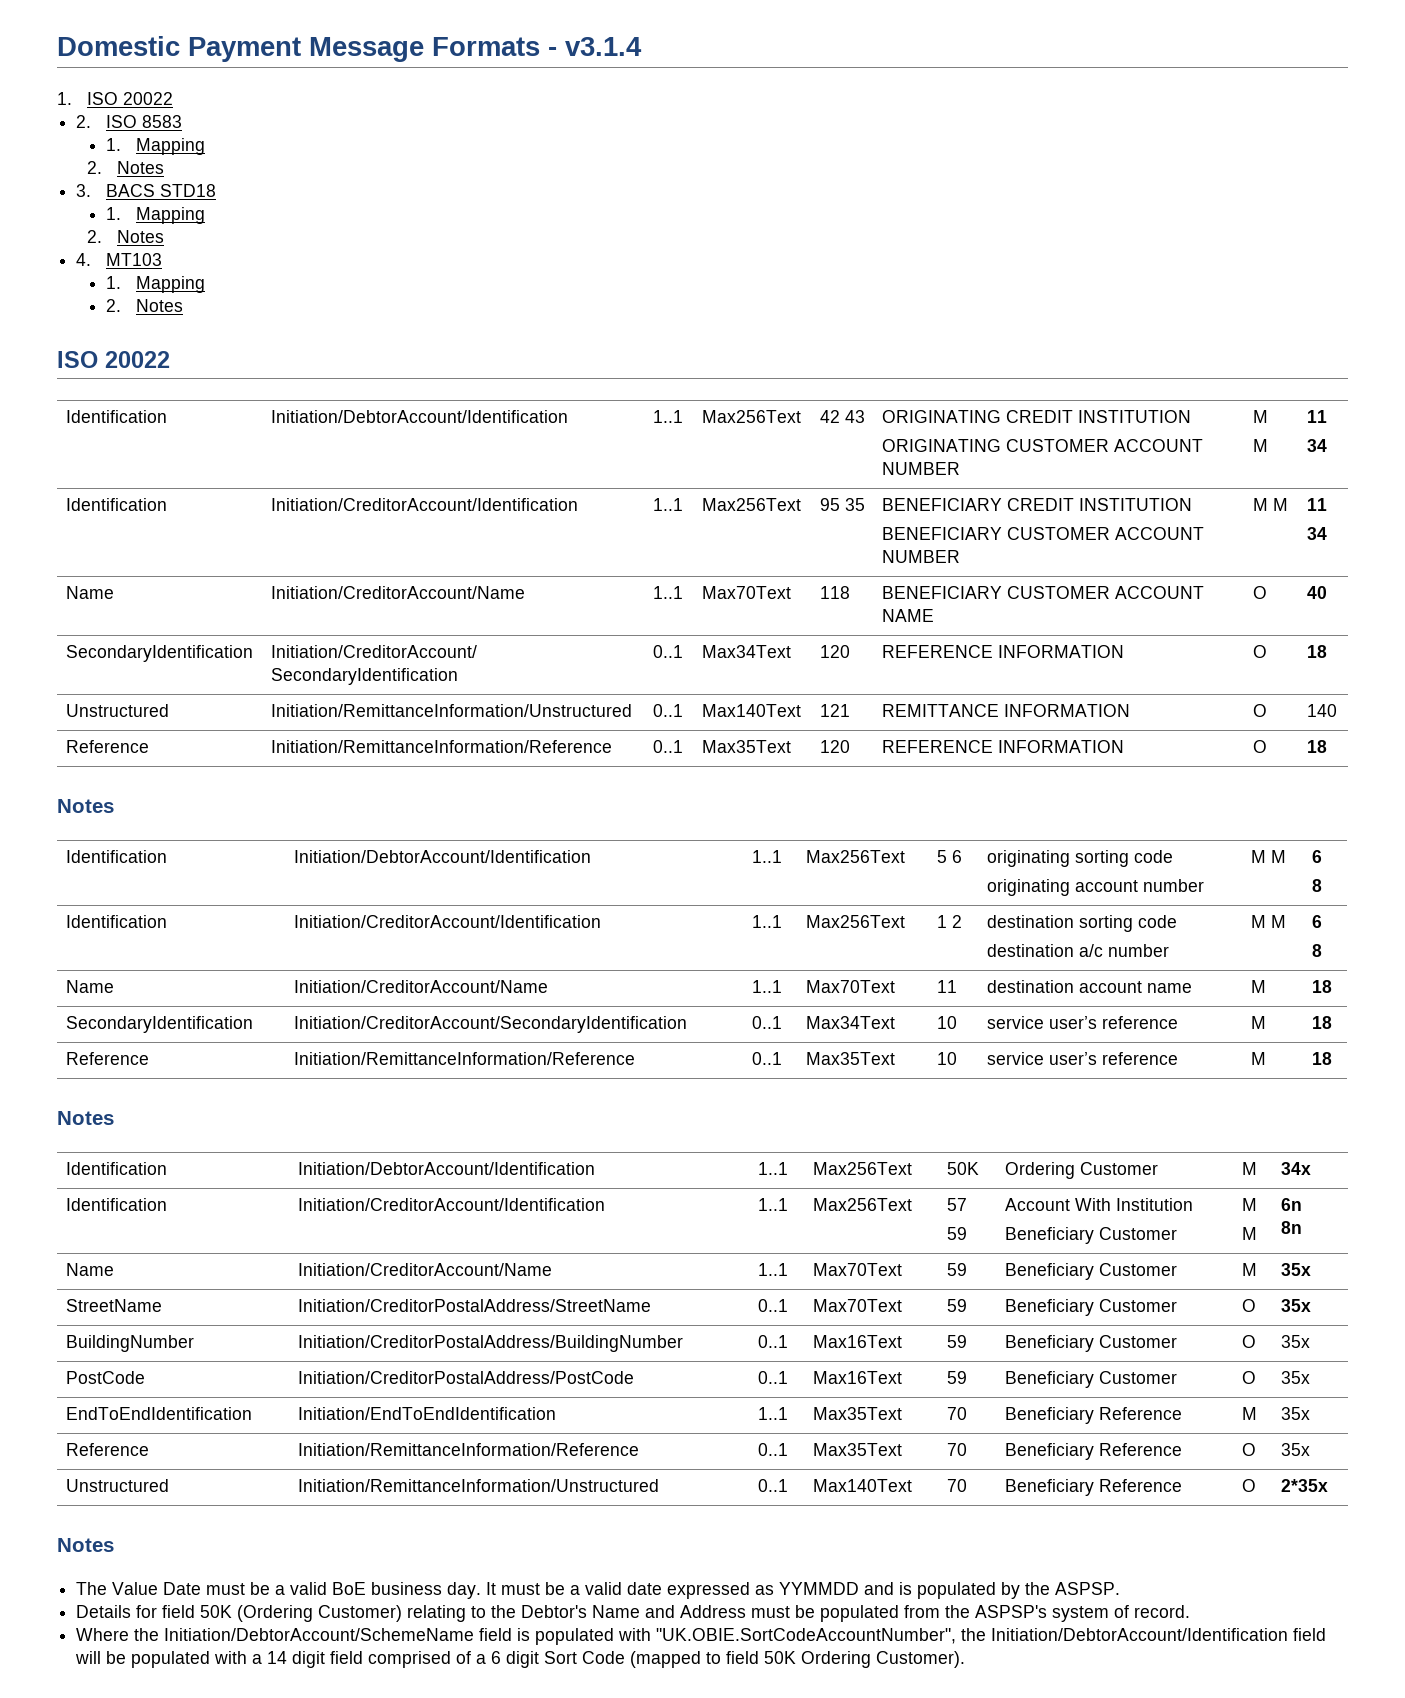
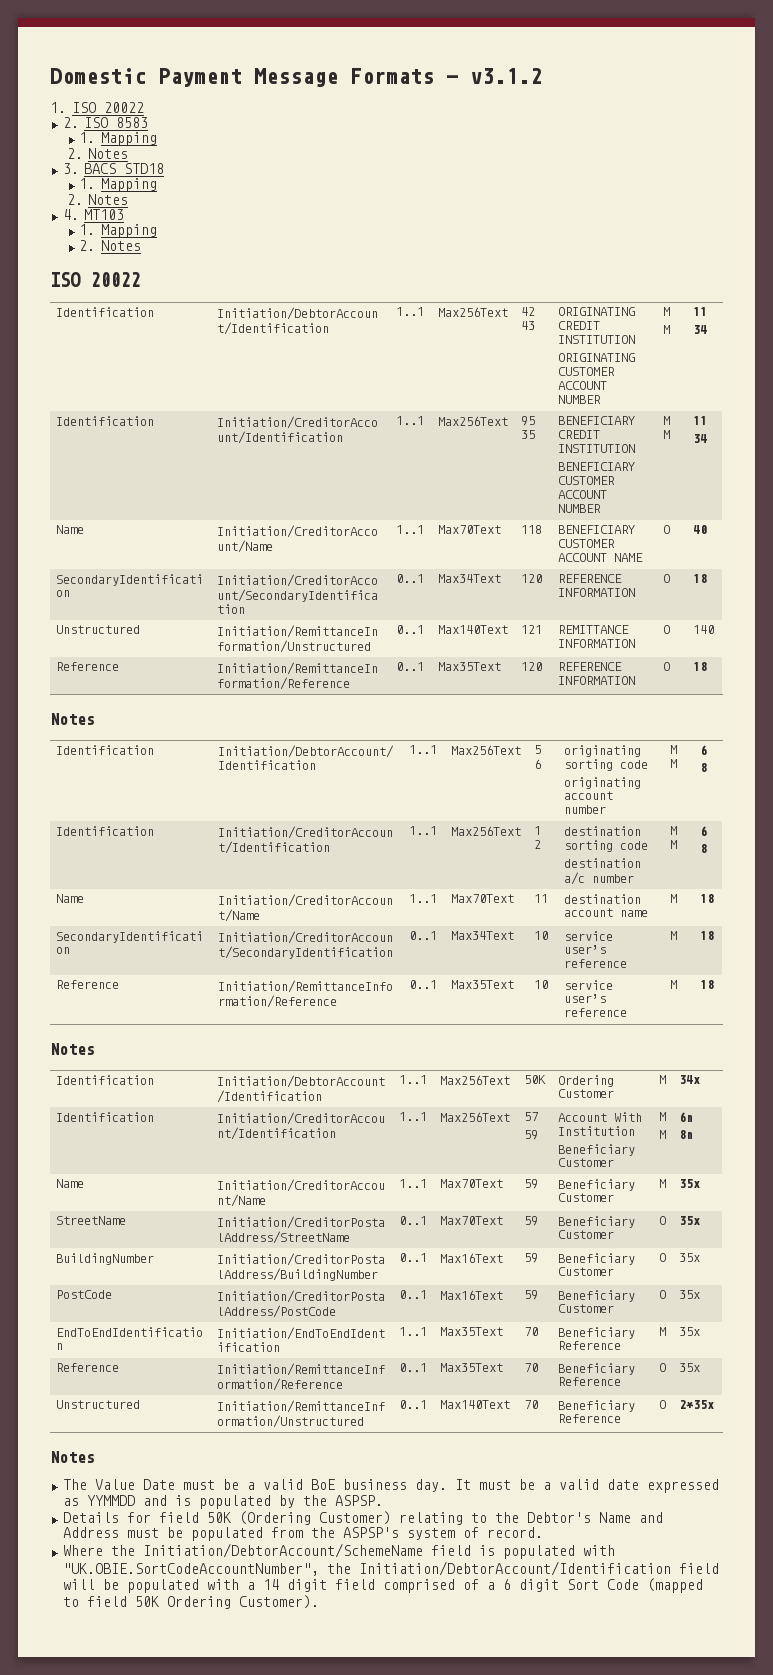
[565,37,642,56] v3.1.4 -> [470,68,542,84] v3.1.2

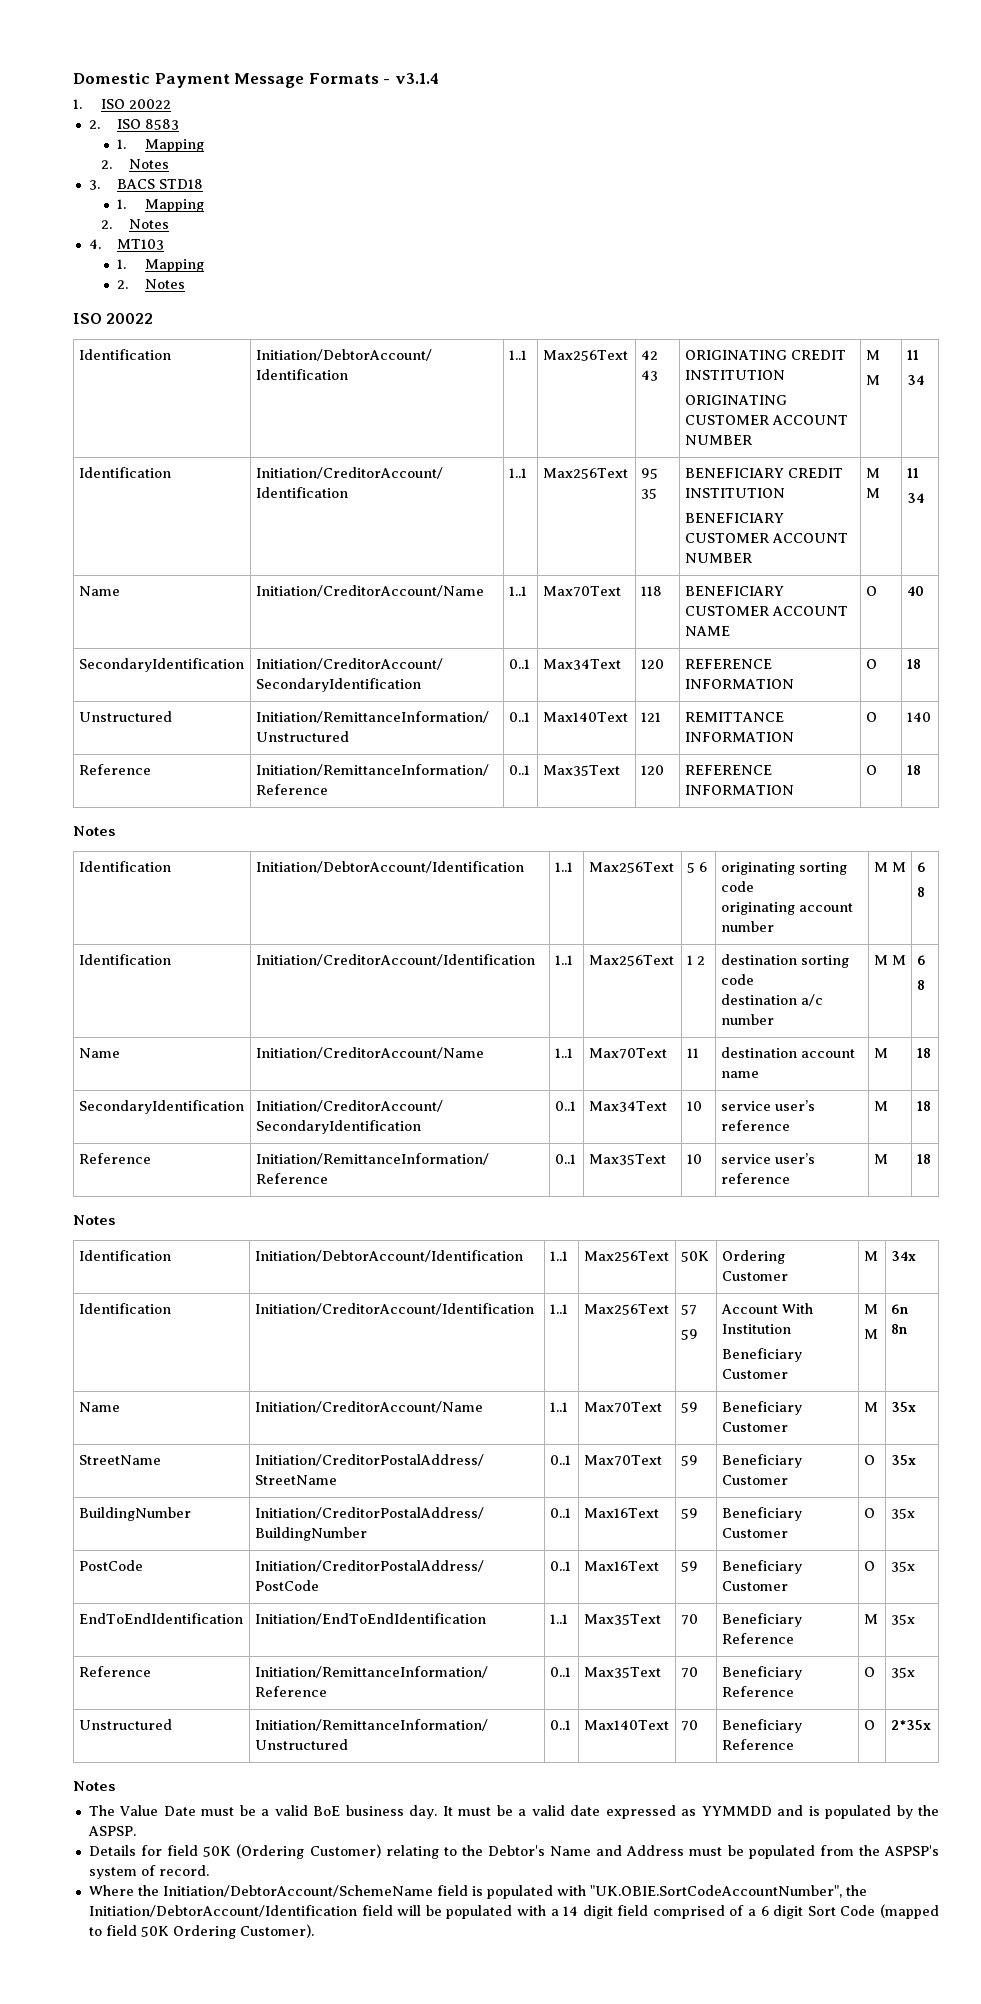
[470,68,542,84] v3.1.2 -> [394,73,439,84] v3.1.4

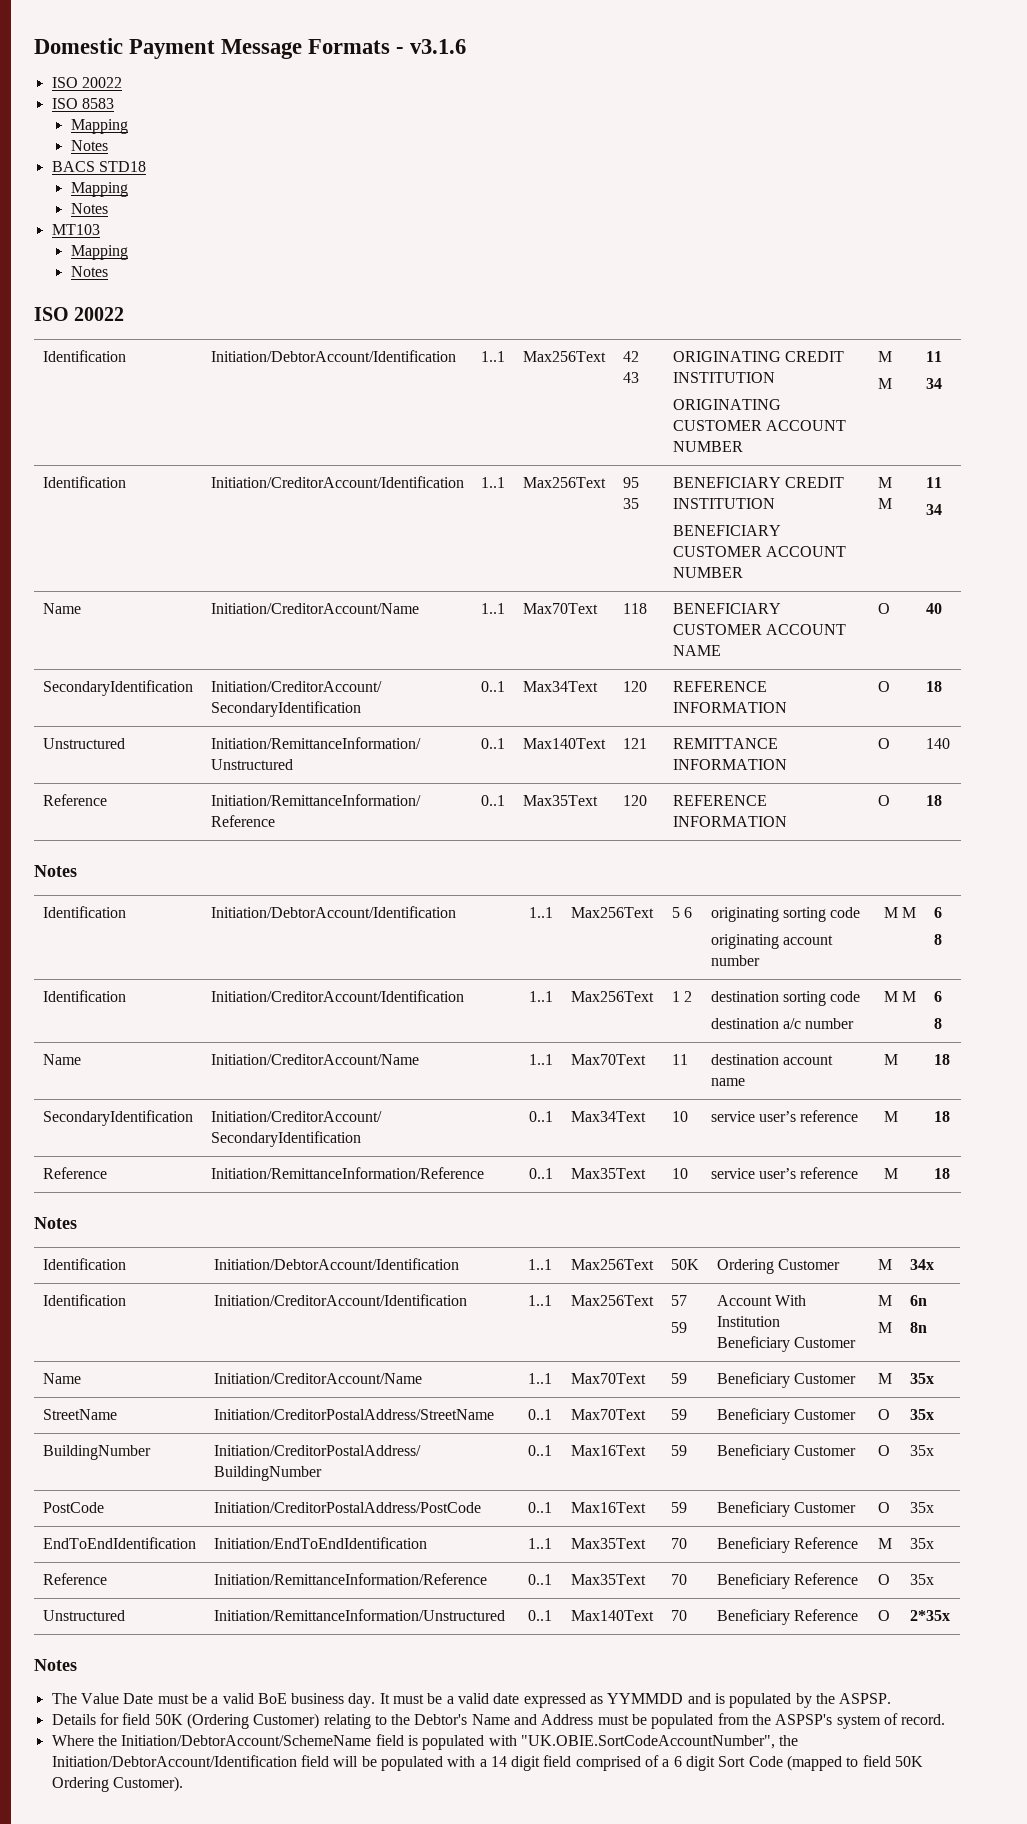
[394,73,439,84] [73,99,172,109] [88,120,100,129] v3.1.4 // 1. ISO 20022 // 2. -> [410,39,467,54] [51,77,122,88] v3.1.6 // ISO 20022 //
[117,139,205,152] [101,159,170,169] [88,180,100,190] 1. Mapping // 2. Notes // 3. -> [70,119,128,134] [70,140,108,151] Mapping // Notes //
[117,199,205,212] [101,219,170,229] [88,239,101,249] 1. Mapping // 2. Notes // 4. -> [70,182,128,197] [70,203,108,214] Mapping // Notes //
[117,259,205,272] [117,280,129,289] 1. Mapping // 2. -> [70,245,128,260] Mapping //

